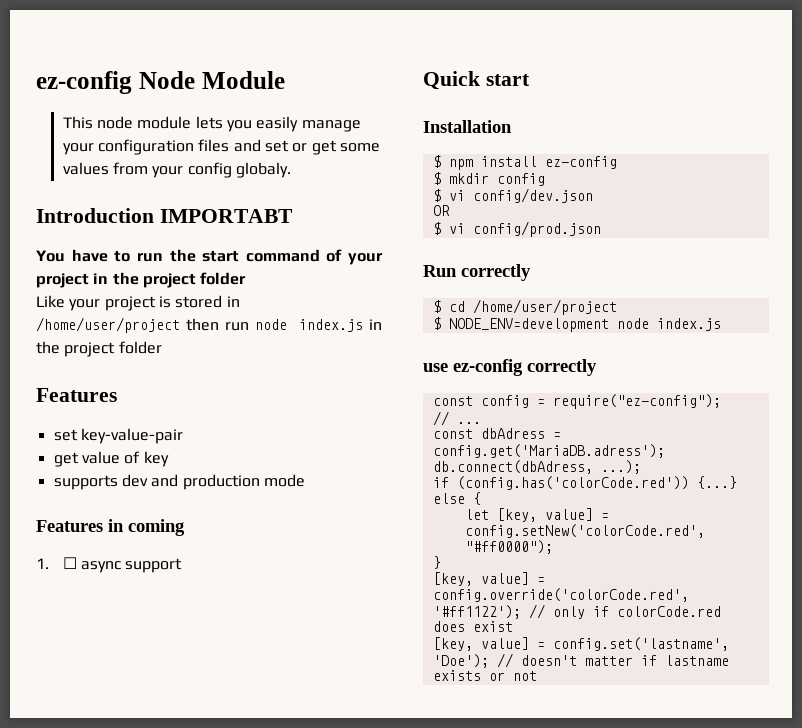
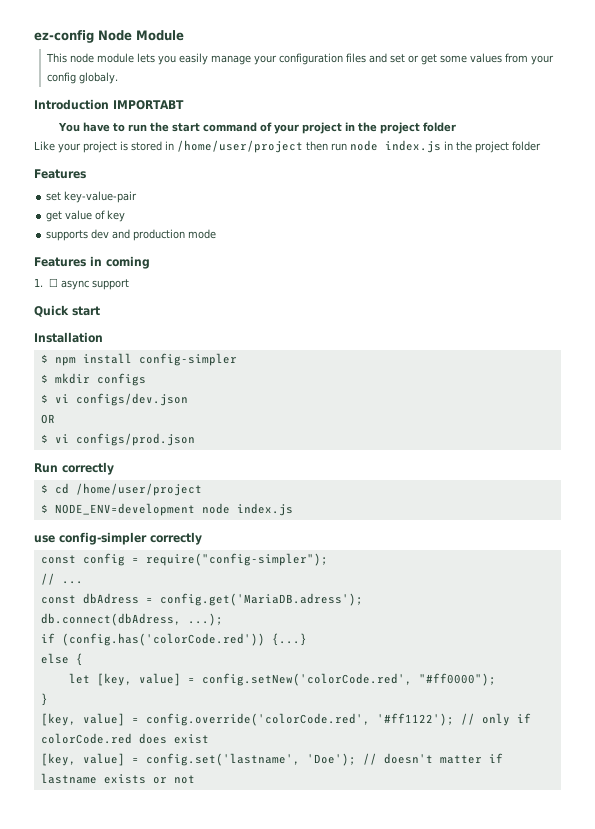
[544,156,617,169] ez-config -> [138,353,237,366] config-simpler
[496,173,545,186] [432,188,593,203] config // $ vi config/dev.json -> [96,373,146,386] [40,393,188,406] configs // $ vi configs/dev.json
[472,221,601,237] config/prod.json -> [75,433,195,446] configs/prod.json
[453,359,523,376] ez-config -> [59,532,147,545] config-simpler
[552,394,721,409] require("ez-config"); -> [145,553,328,566] require("config-simpler");

